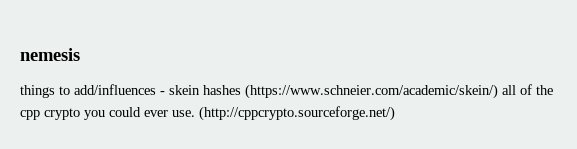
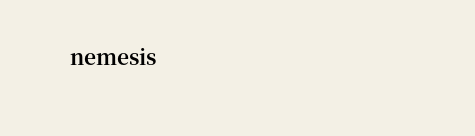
[20,84,553,99] [20,106,395,121] // things to add/influences - skein hashes (https://www.schneier.com/academic/skein/) all of the cpp crypto you could ever use. (http://cppcrypto.sourceforge.net/) -> (156, 56) none

